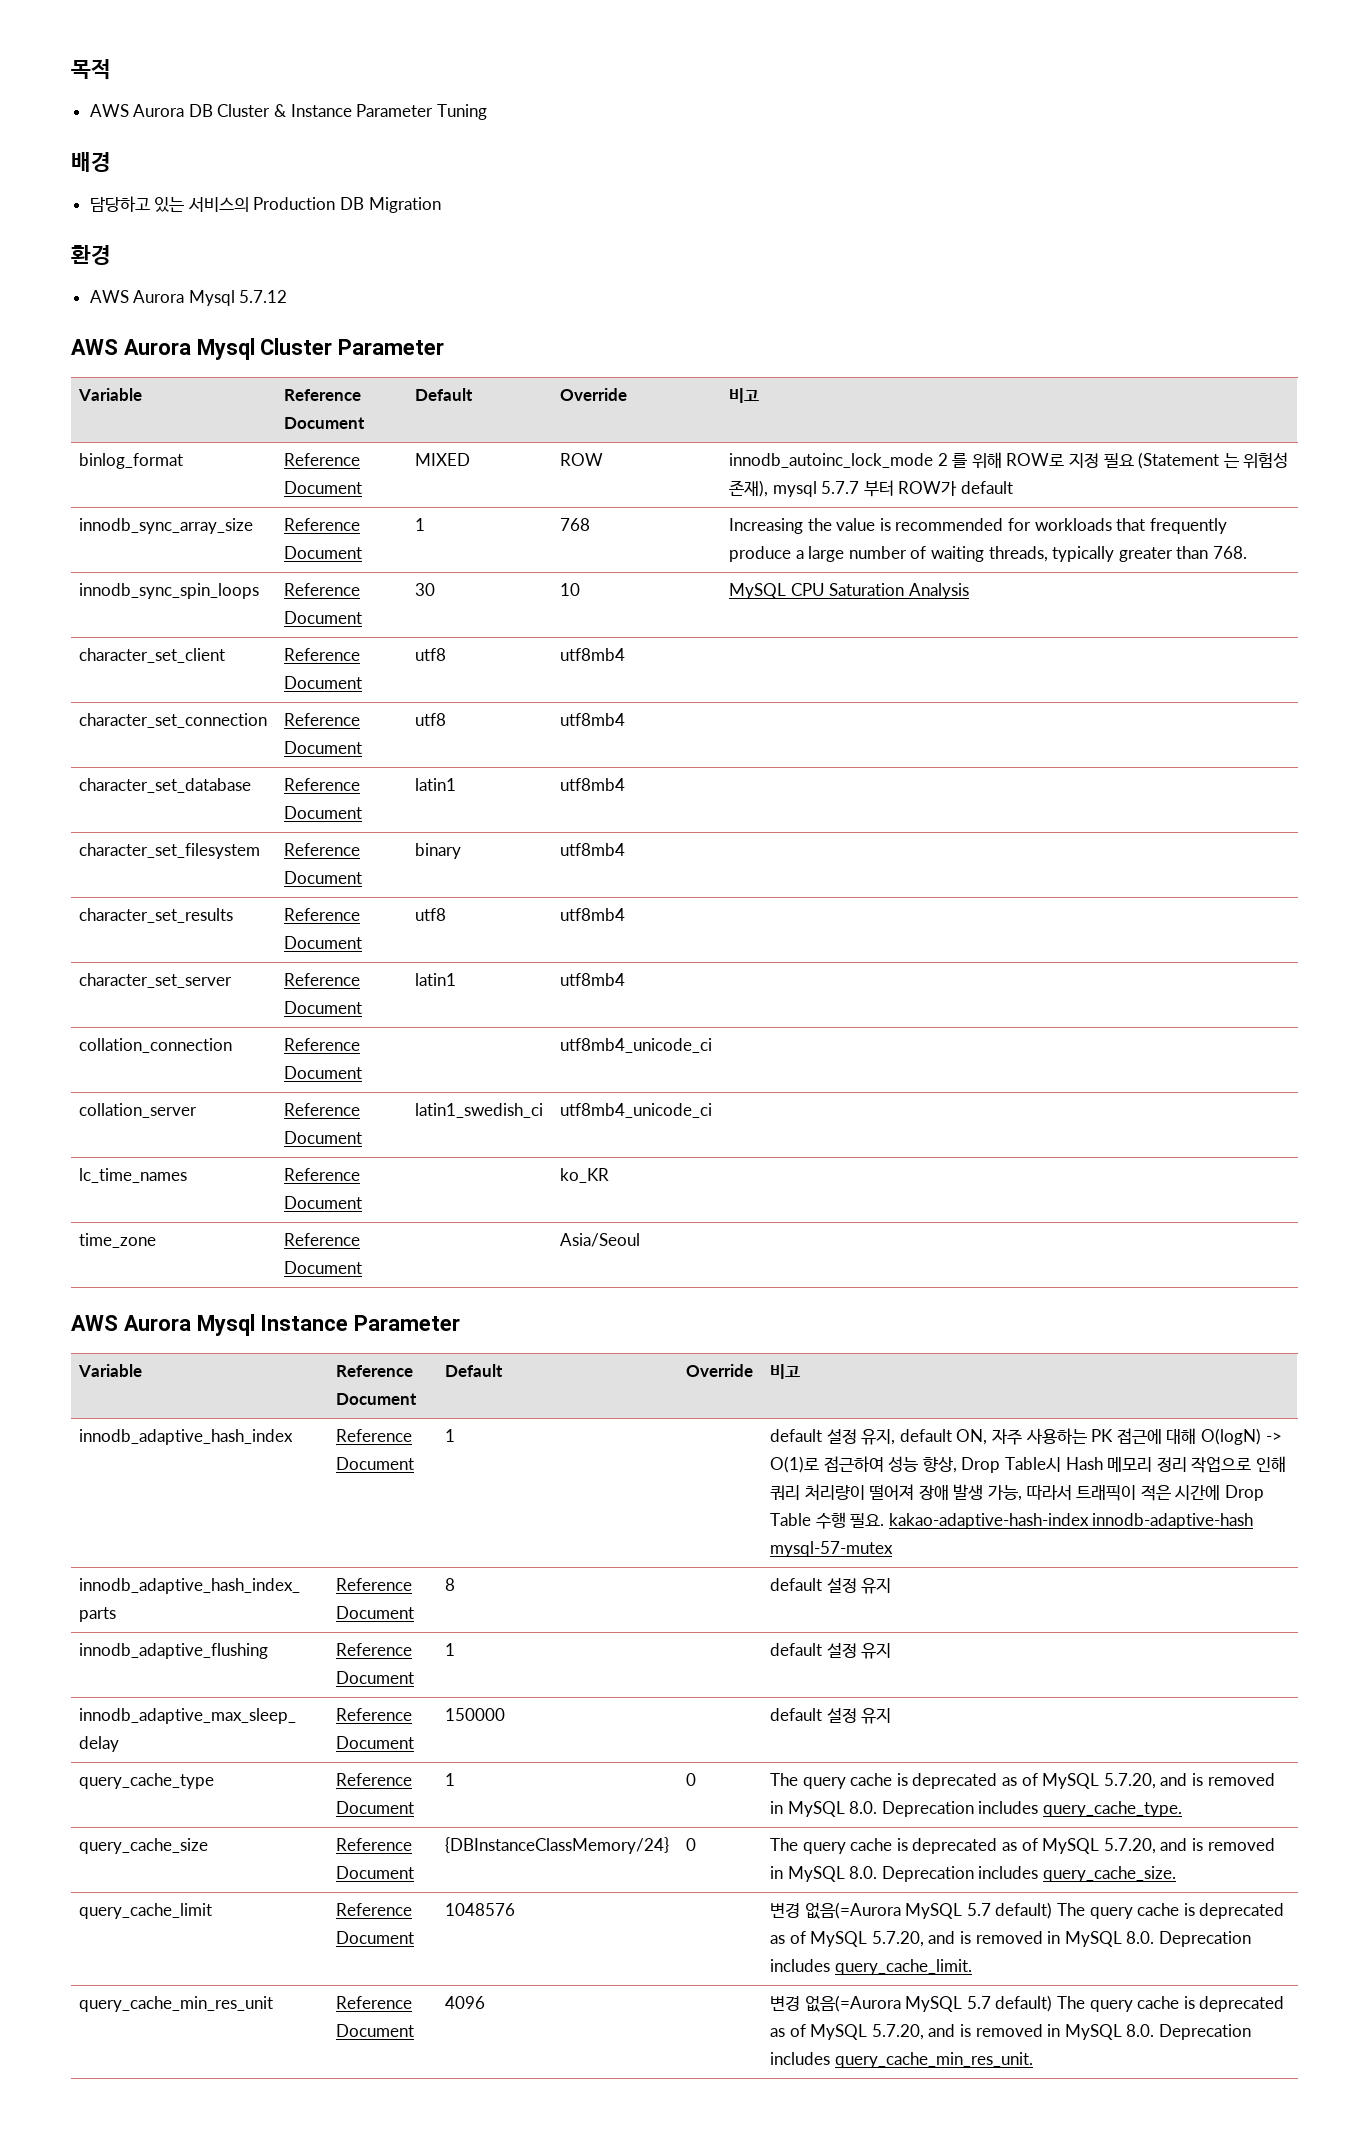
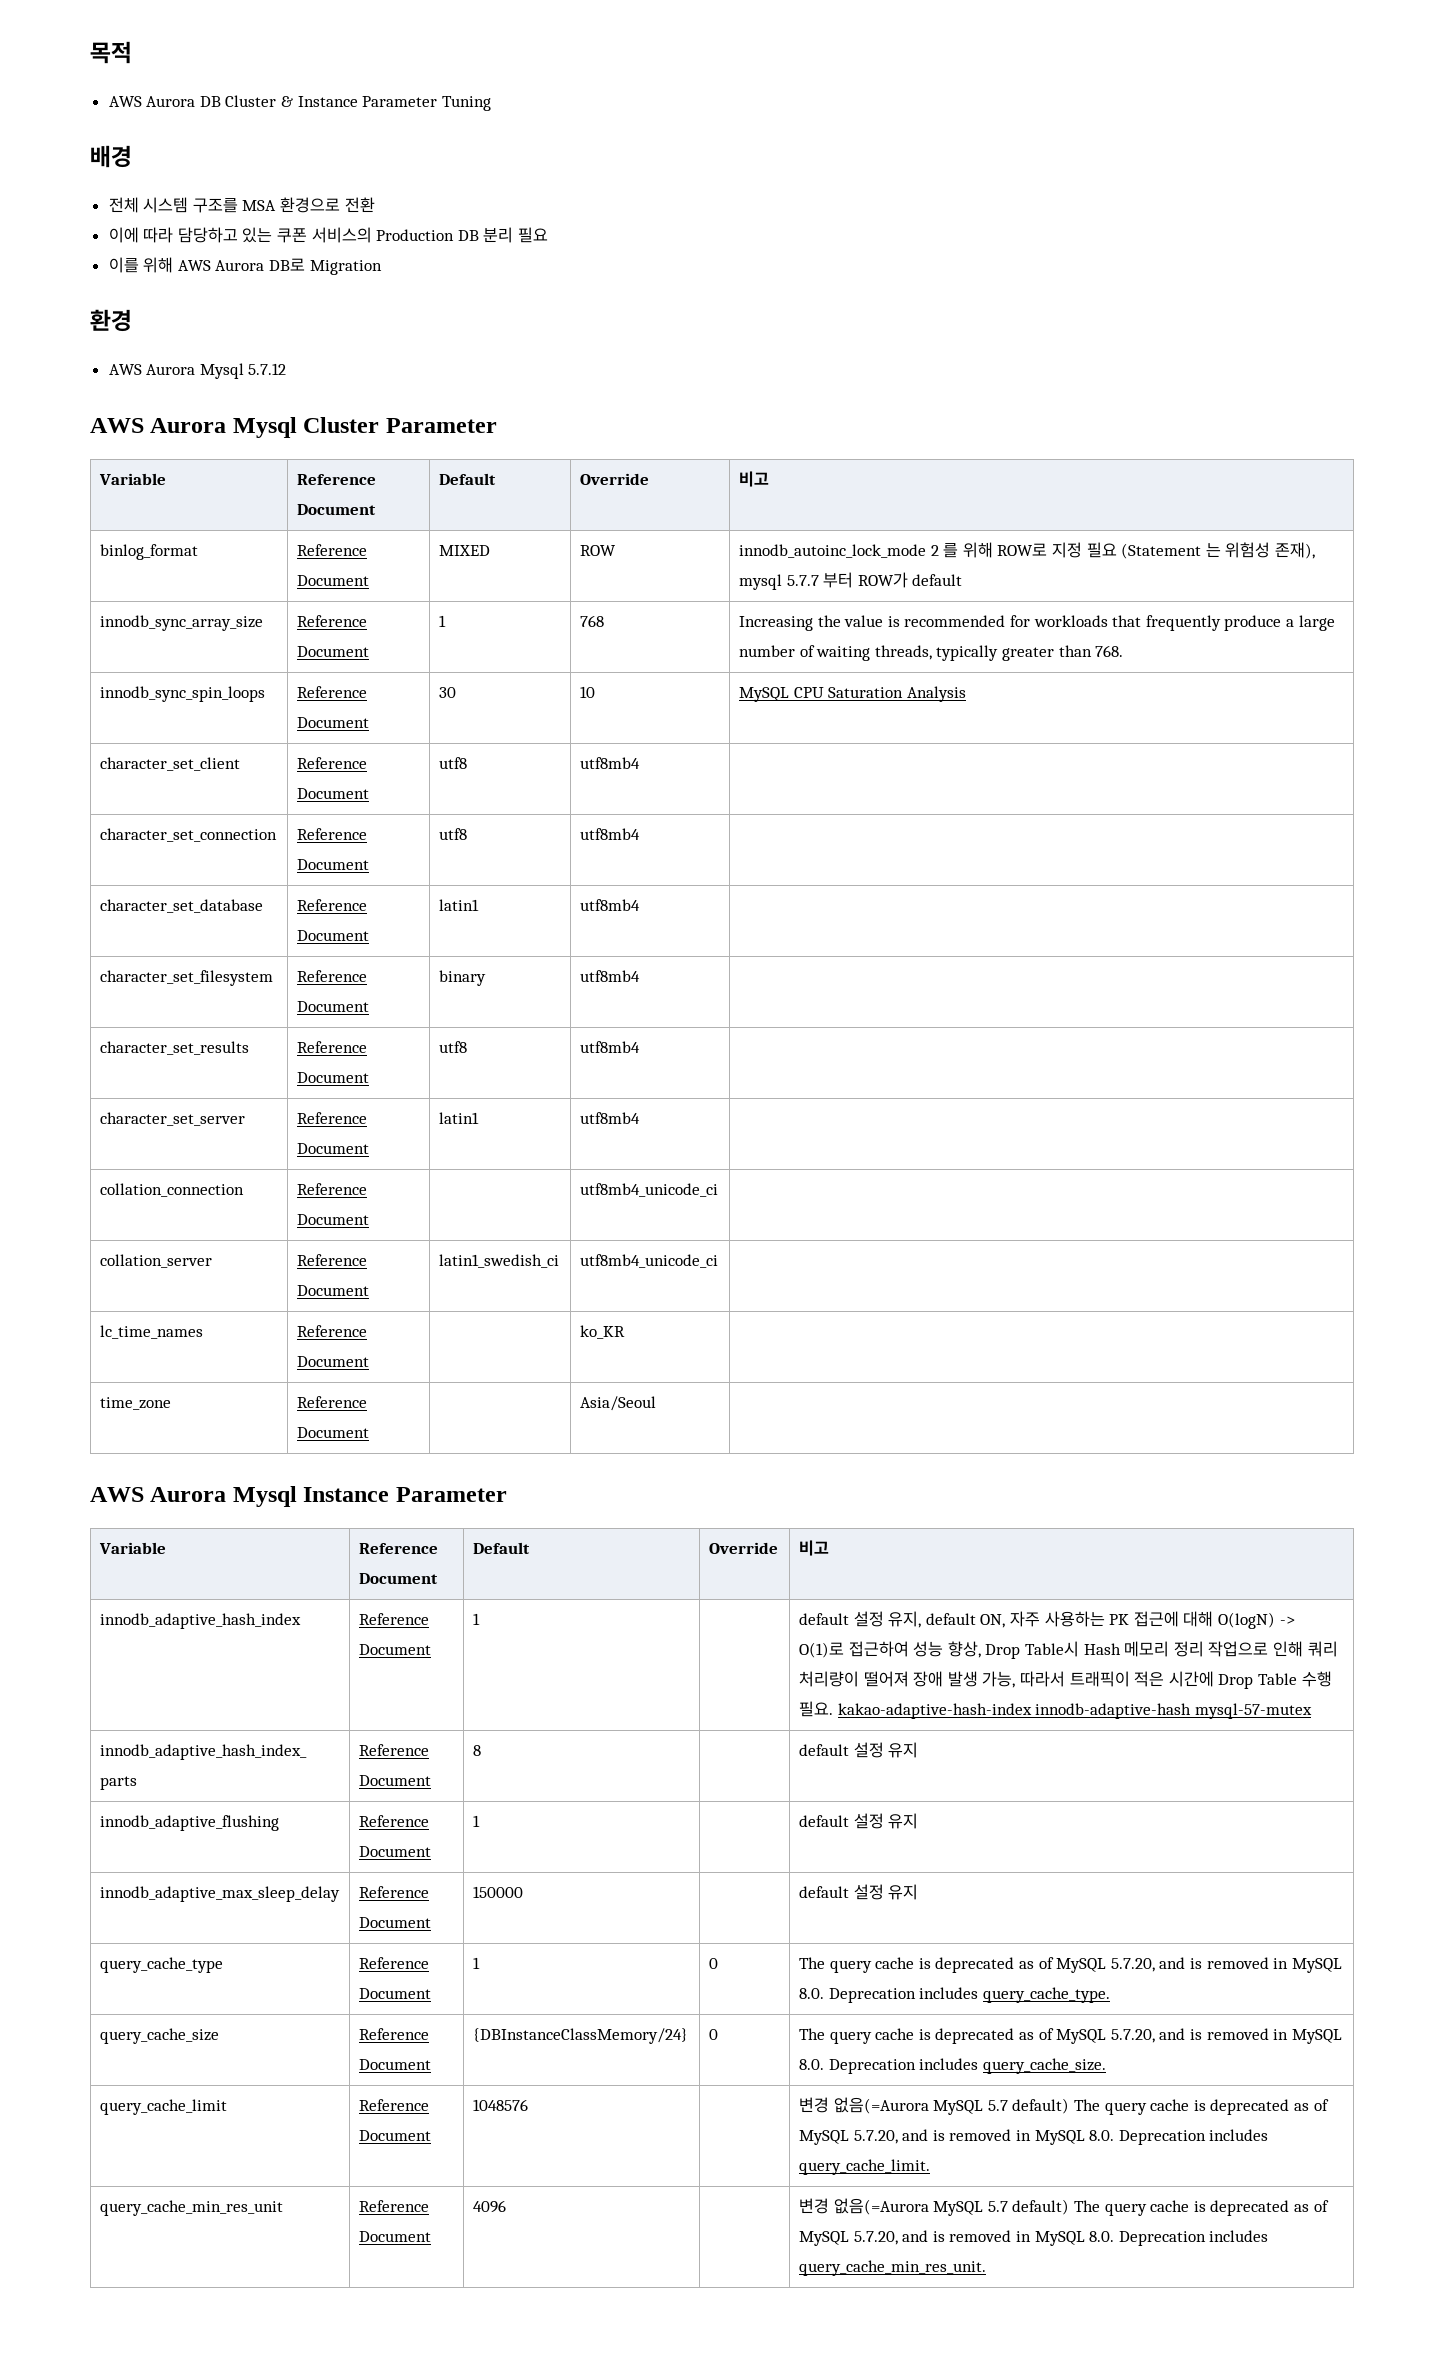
(111, 162) none -> [108,197,375,213] [108,227,174,243] 전체 시스템 구조를 MSA 환경으로 전환 // 이에 따라
(185, 204) none -> [277,228,308,243] 쿠폰
(365, 203) none -> [483,227,549,243] [108,257,306,273] 분리 필요 // 이를 위해 AWS Aurora DB로

